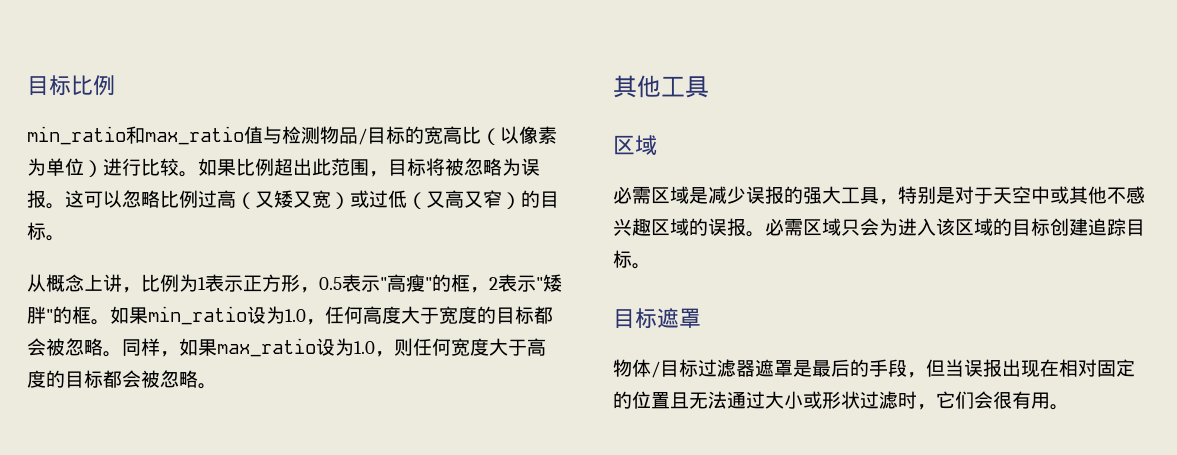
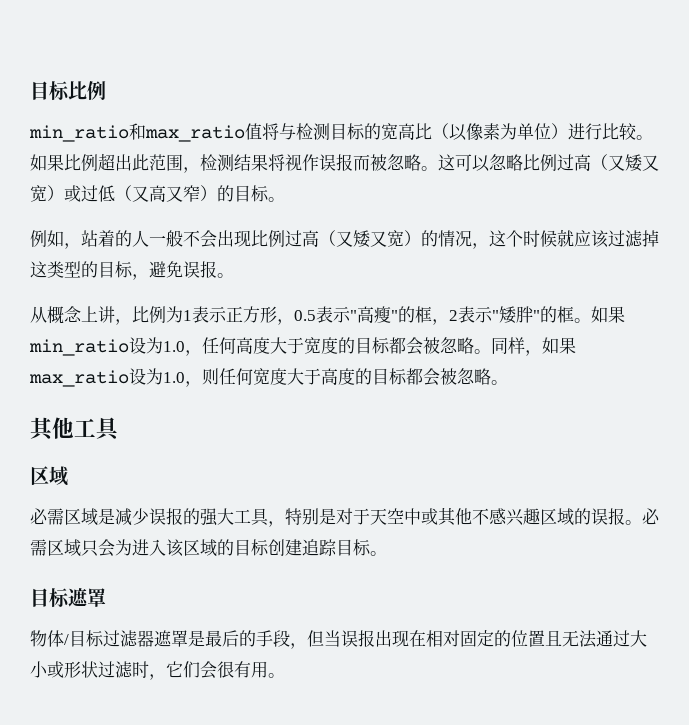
[263,126,367,145] 与检测物品/ -> [262,123,330,140] 将与检测
[388,158,540,176] [27,190,46,208] 目标将被忽略为误报 -> [200,154,421,171] 检测结果将视作误报而被忽略
(65, 238) none -> [30,229,659,249] [30,261,234,280] // 例如，站着的人一般不会出现比例过高（又矮又宽）的情况，这个时候就应该过滤掉这类型的目标，避免误报。

